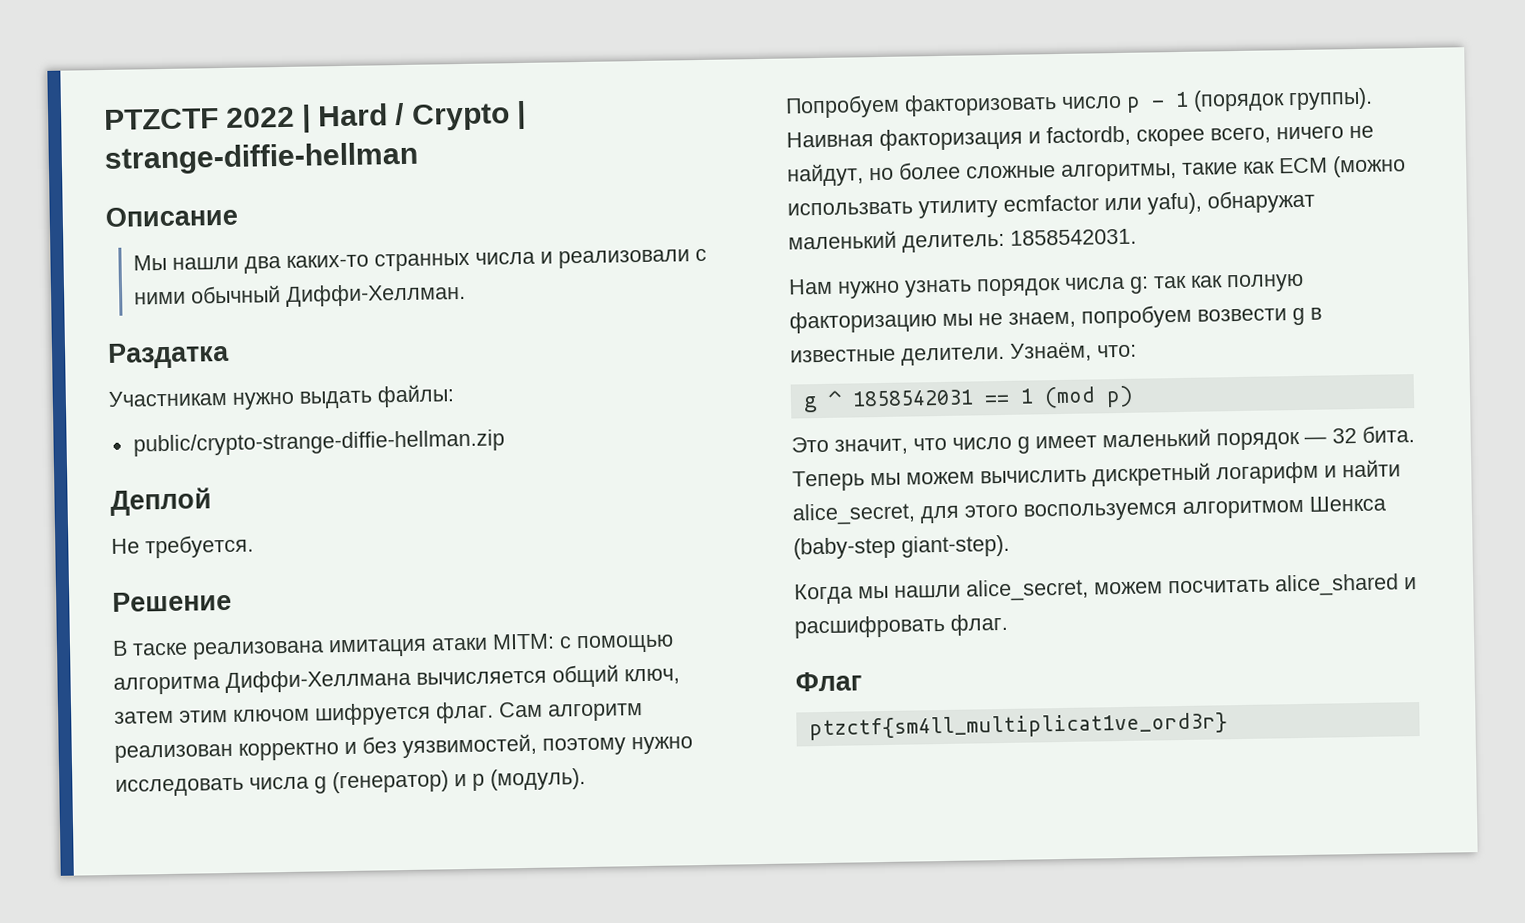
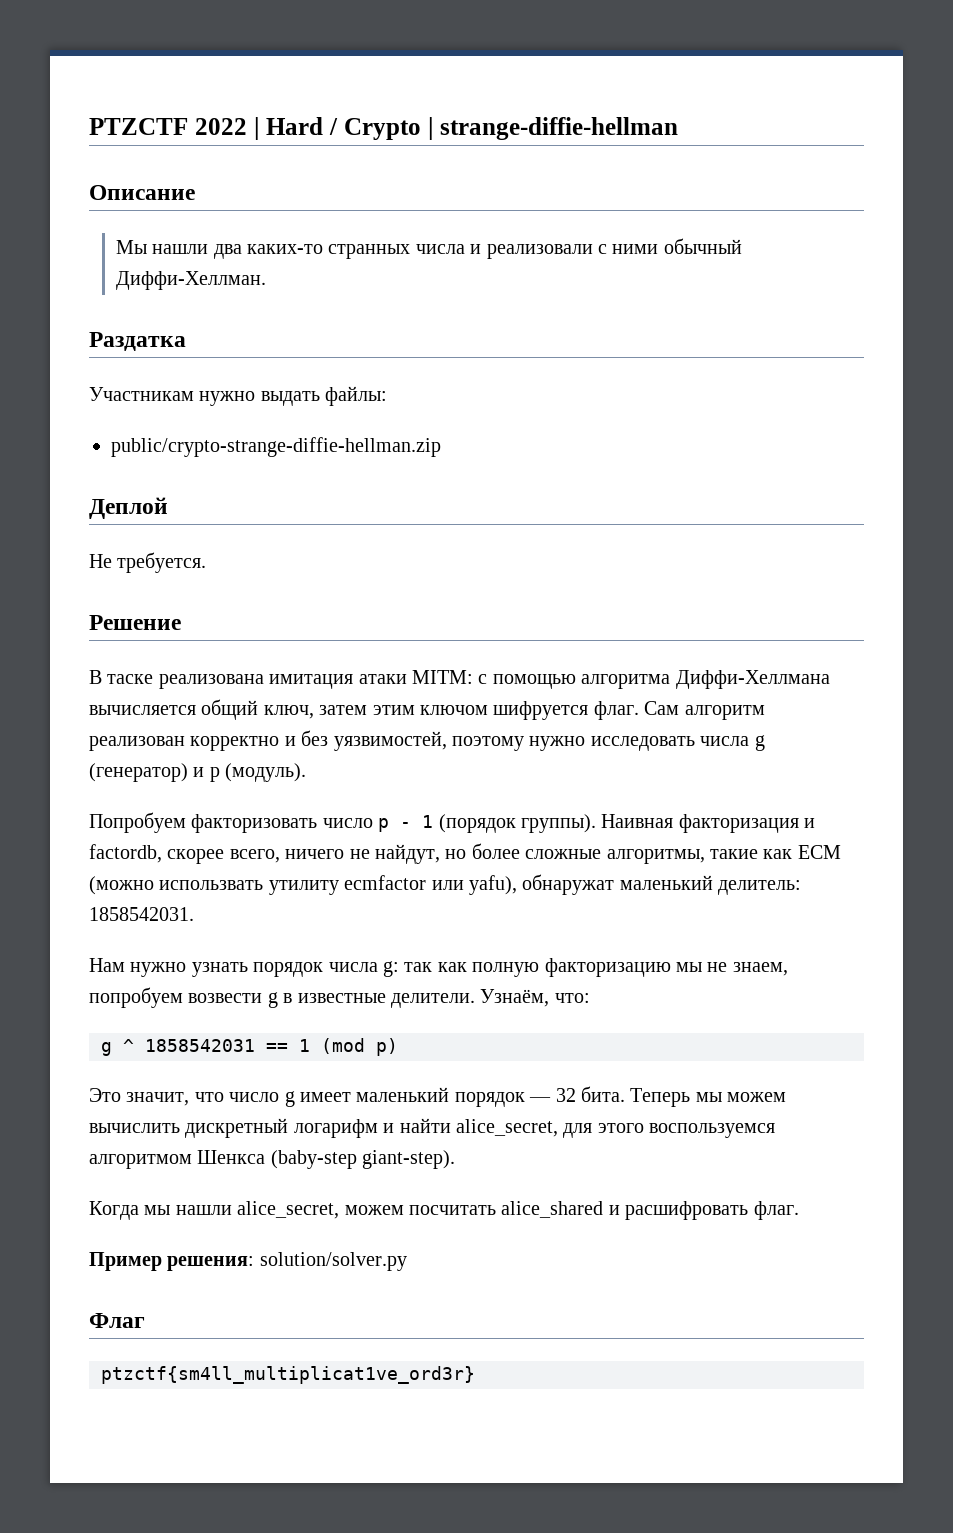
(1008, 624) none -> [89,1252,407,1271] // Пример решения: solution/solver.py

